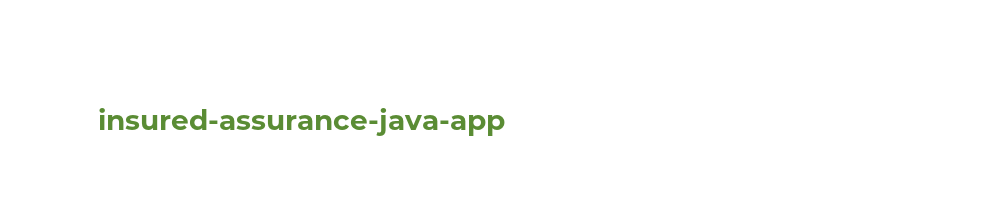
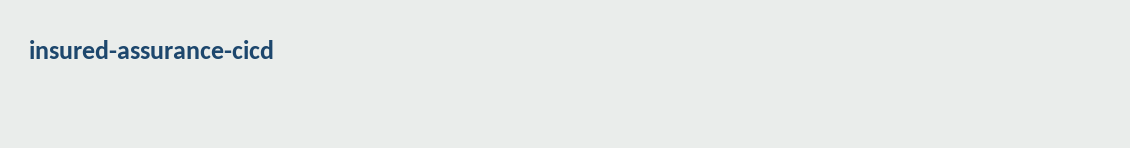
[98,108,505,136] insured-assurance-java-app -> [29,40,274,59] insured-assurance-cicd

